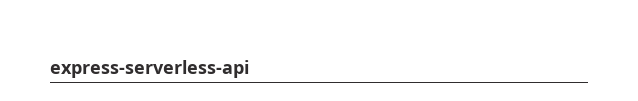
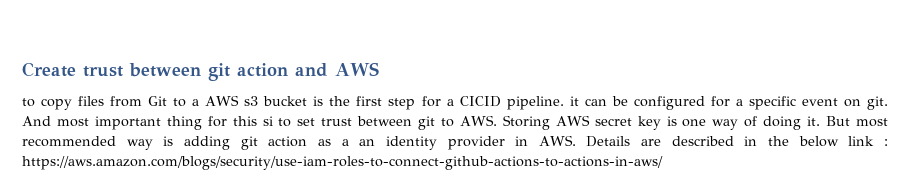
[50,60,249,78] express-serverless-api -> [22,62,379,81] [22,95,889,110] [22,115,888,130] [22,135,889,150] [22,156,663,170] Create trust between git action and AWS // to copy files from Git to a AWS s3 bucket is the first step for a CICID pipeline. it can be configured for a specific event on git. And most important thing for this si to set trust between git to AWS. Storing AWS secret key is one way of doing it. But most recommended way is adding git action as a an identity provider in AWS. Details are described in the below link : https://aws.amazon.com/blogs/security/use-iam-roles-to-connect-github-actions-to-actions-in-aws/

